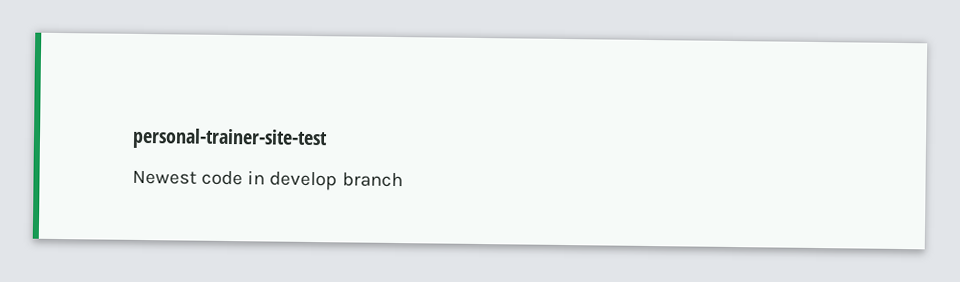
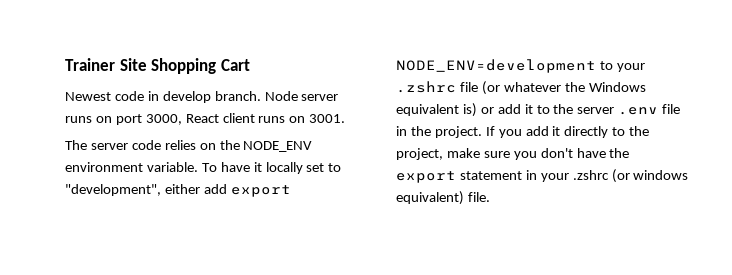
[132,127,328,151] personal-trainer-site-test -> [65,58,250,74] Trainer Site Shopping Cart
[341,172,403,188] branch -> [214,91,339,101] [65,113,346,125] [65,140,313,152] [65,162,342,174] [65,184,291,197] [396,59,645,73] [396,81,646,95] [396,103,681,117] [396,126,650,138] [396,148,630,160] [396,169,689,183] [396,191,490,205] branch. Node server runs on port 3000, React client runs on 3001. // The server code relies on the NODE_ENV environment variable. To have it locally set to "development", either add export NODE_ENV=development to your .zshrc file (or whatever the Windows equivalent is) or add it to the server .env file in the project. If you add it directly to the project, make sure you don't have the export statement in your .zshrc (or windows equivalent) file.

